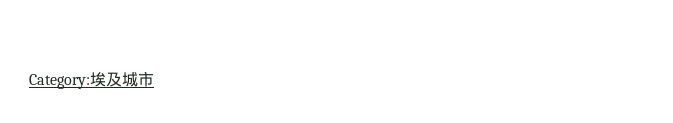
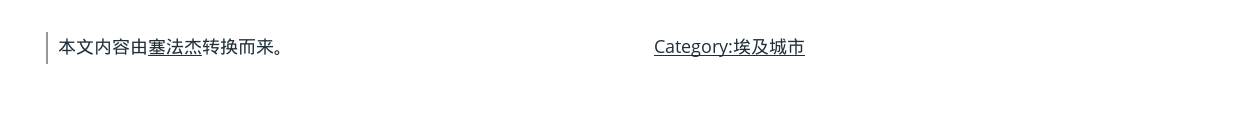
(29, 81) none -> [58,38,293,56] 本文内容由塞法杰转换而来。 //

